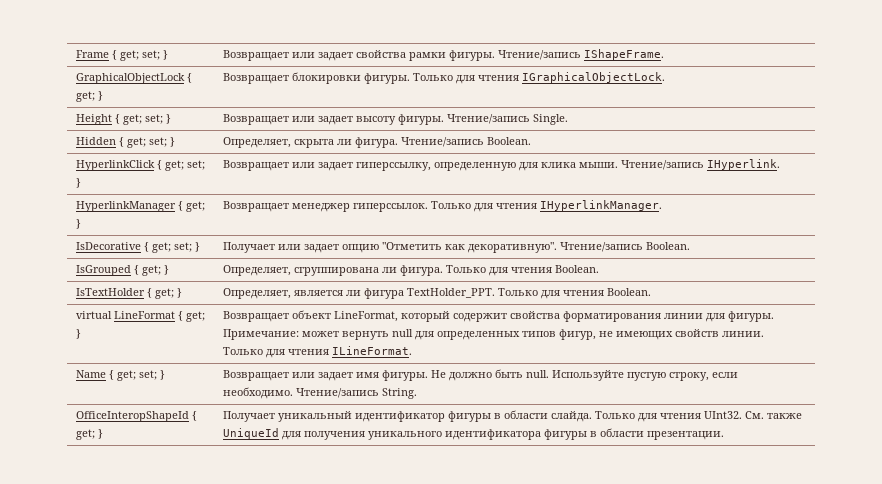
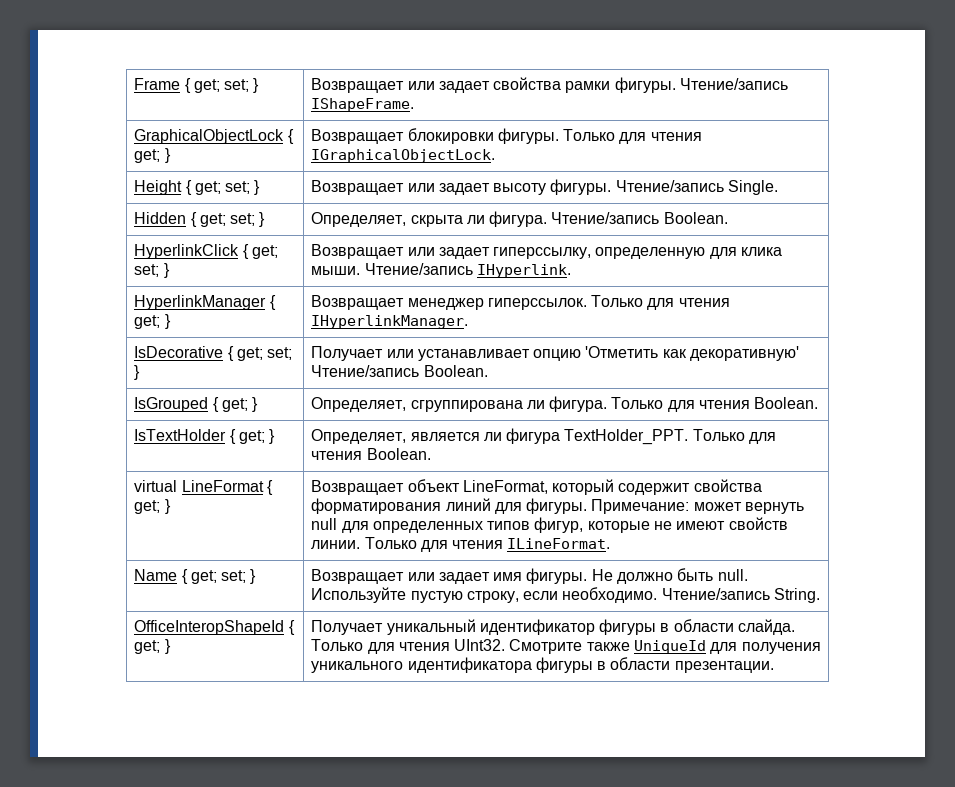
[304,242,558,253] задает опцию "Отметить как декоративную". -> [417,346,800,361] устанавливает опцию 'Отметить как декоративную'
[664,313,704,319] линии -> [445,498,491,511] линий
[599,331,674,340] не имеющих -> [587,521,726,533] которые не имеют
[745,411,765,419] См. -> [509,639,583,654] Смотрите

